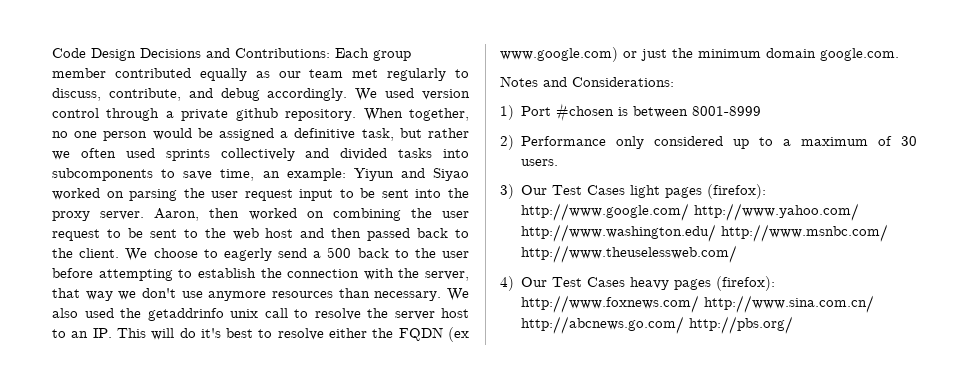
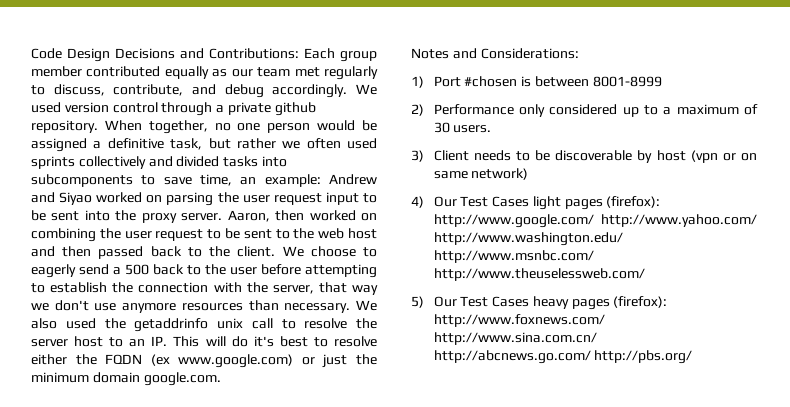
[353,168,394,181] Yiyun -> [329,174,377,185] Andrew
(514, 191) none -> [433,150,757,163] [433,168,529,180] [411,196,424,208] Client needs to be discoverable by host (vpn or on same network) // 4)
[500,276,514,291] 4) -> [411,296,424,308] 5)

